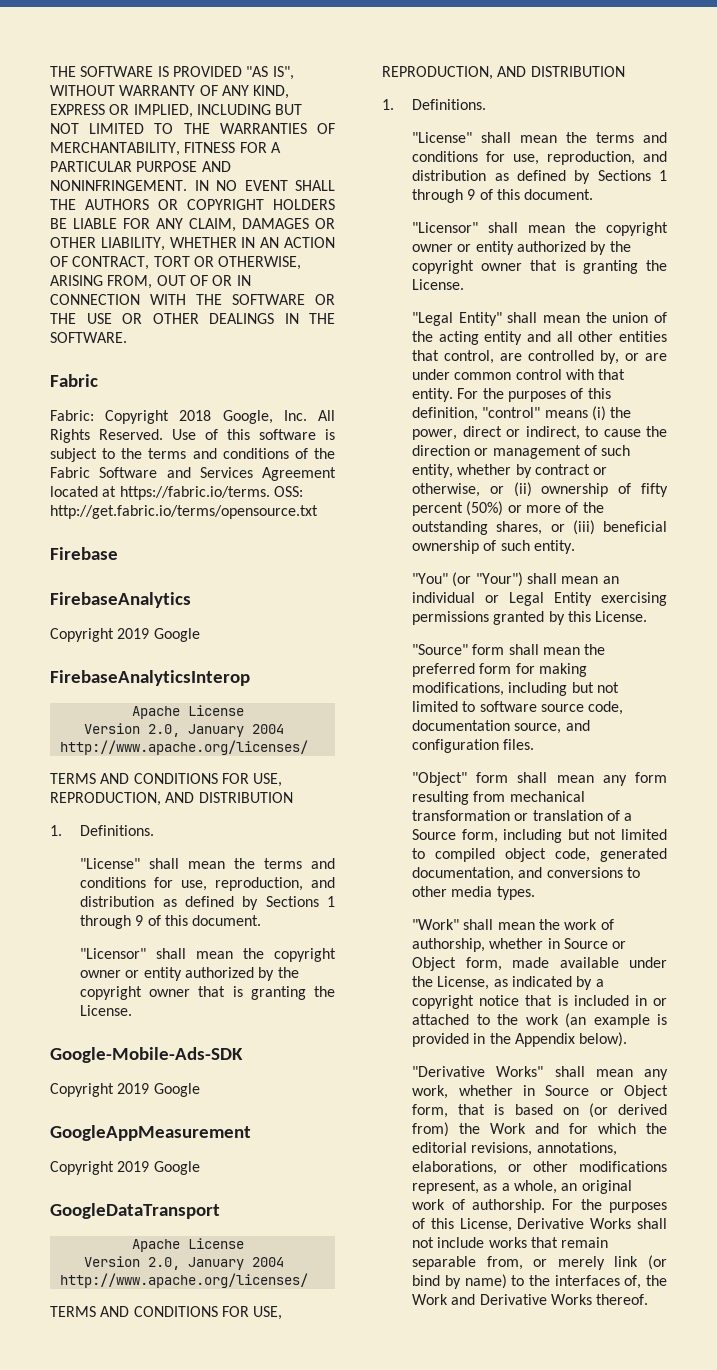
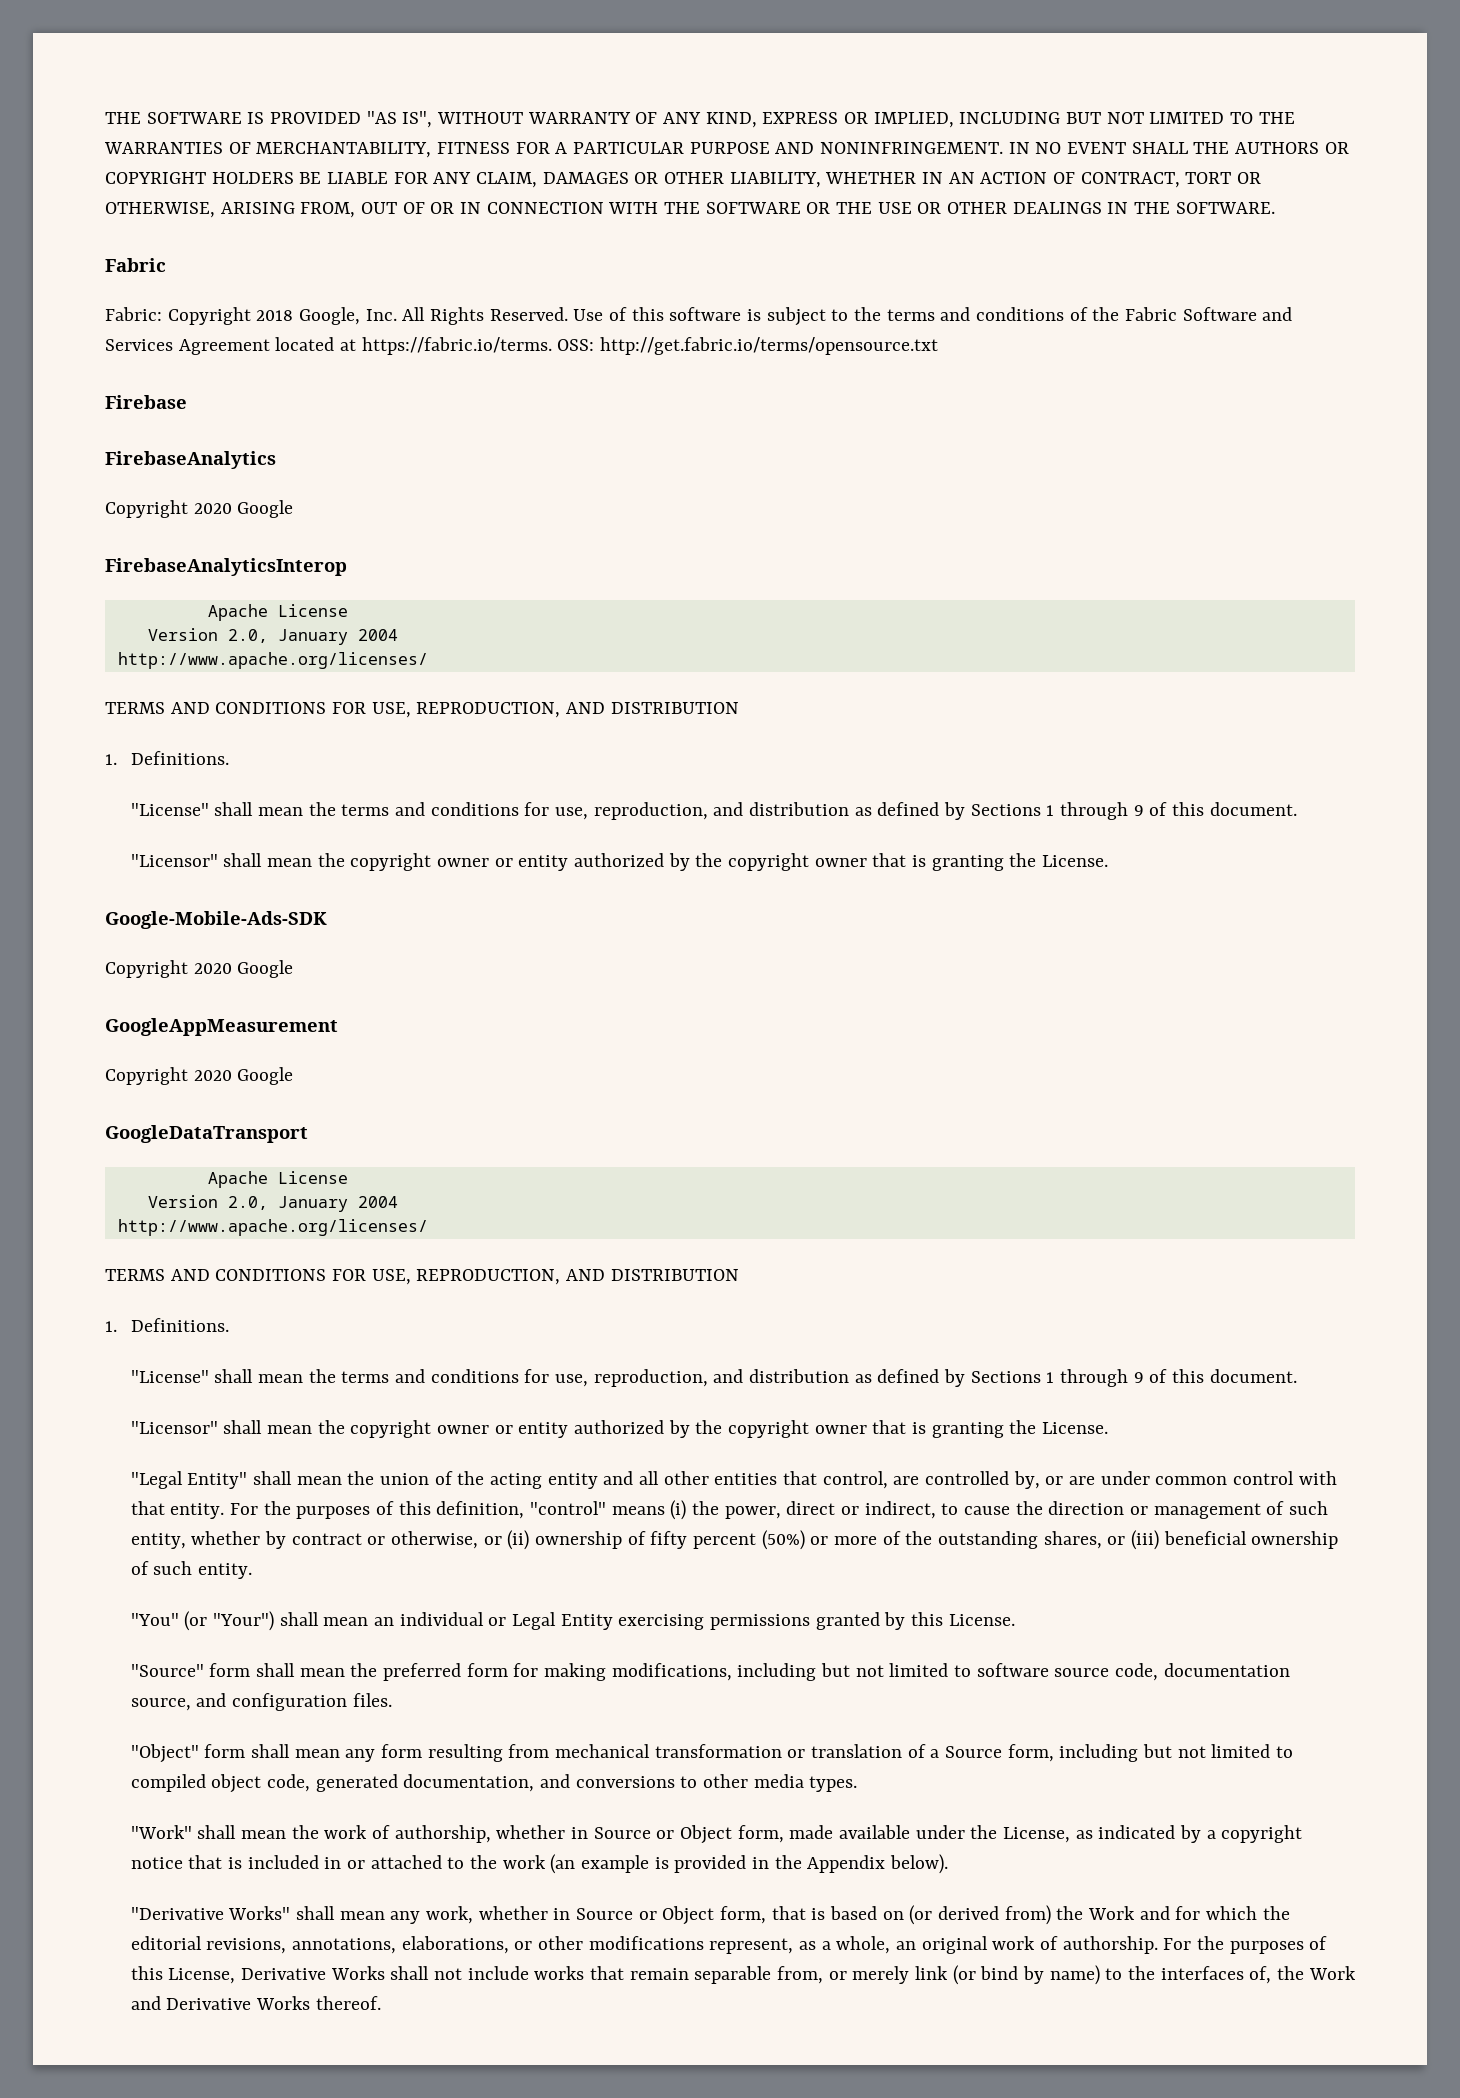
[117,628,150,639] 2019 -> [193,503,232,514] 2020
[117,1083,150,1094] 2019 -> [193,963,232,974] 2020
[117,1161,150,1172] 2019 -> [193,1070,232,1081] 2020

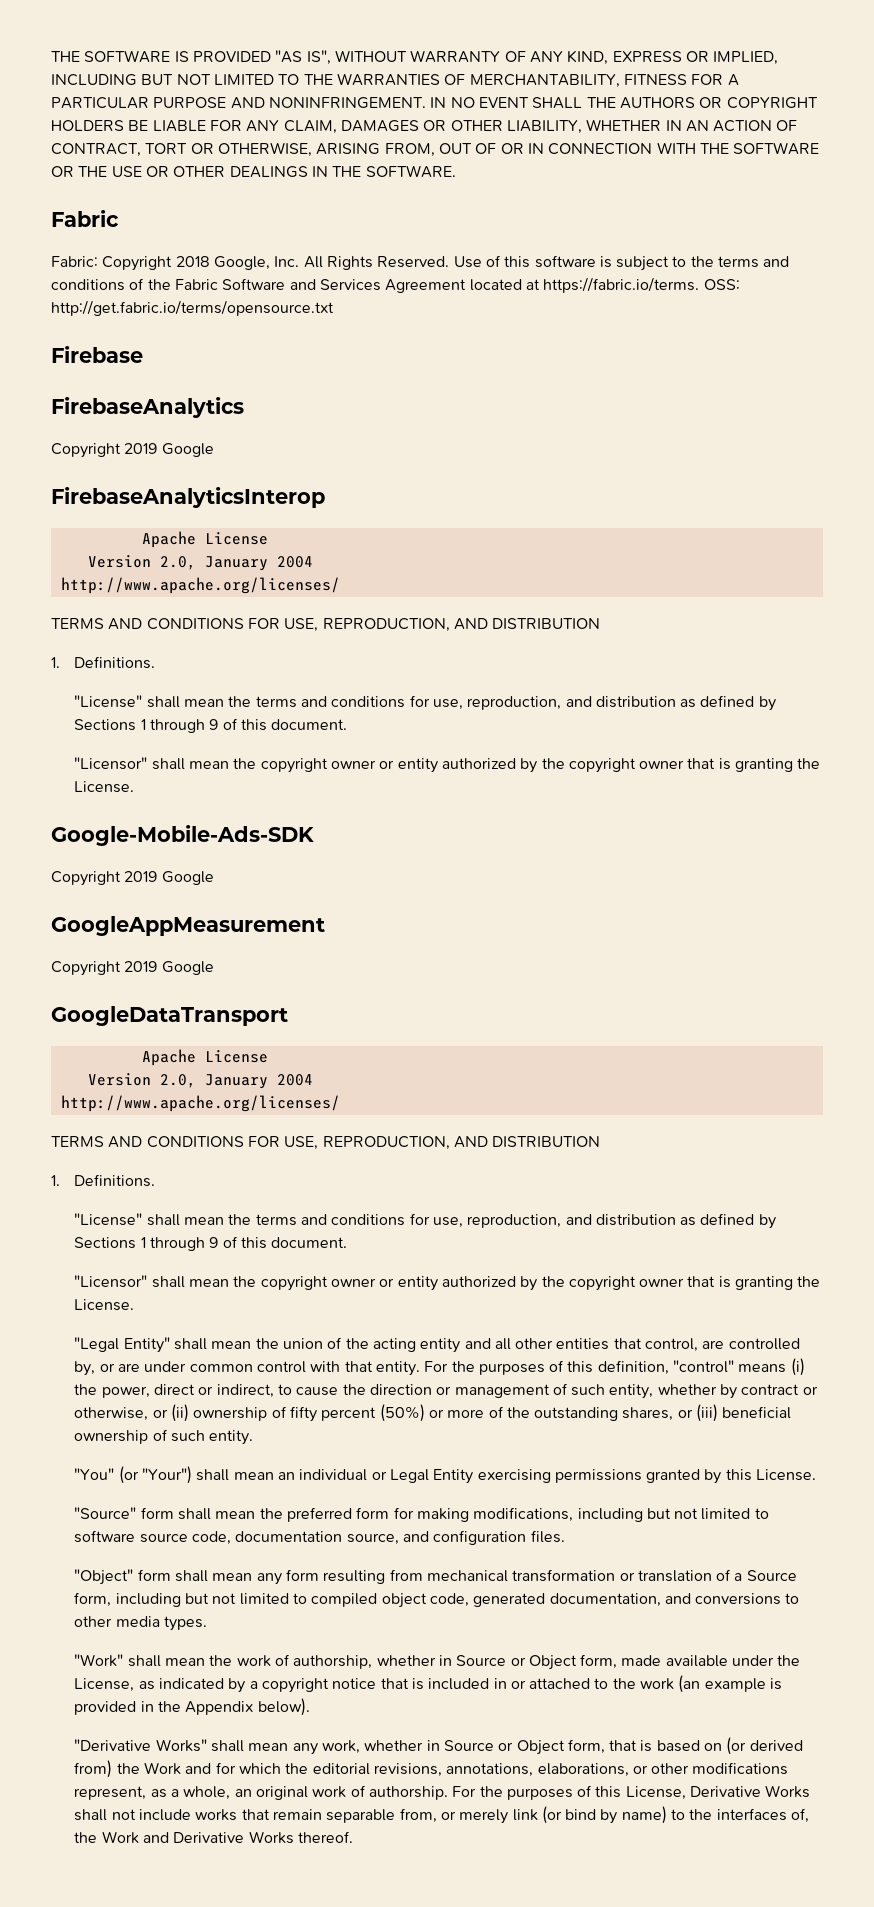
[193,503,232,514] 2020 -> [124,443,158,454] 2019
[193,963,232,974] 2020 -> [124,871,158,882] 2019
[193,1070,232,1081] 2020 -> [124,961,158,972] 2019

